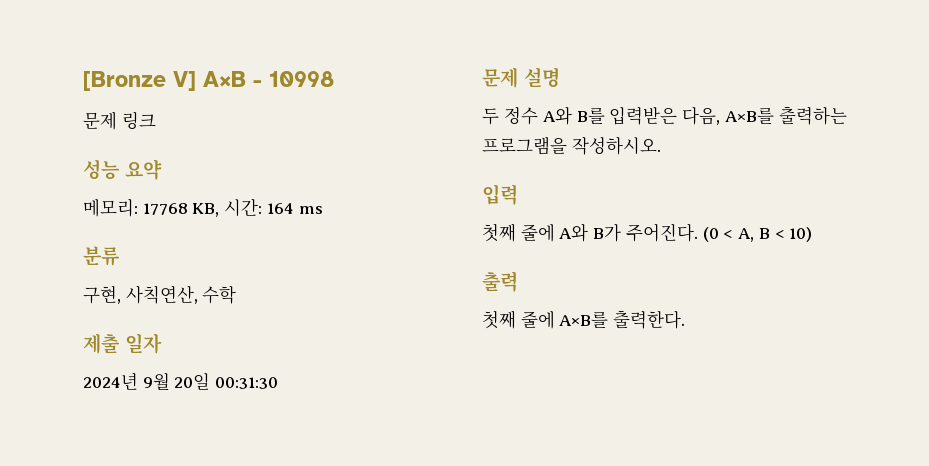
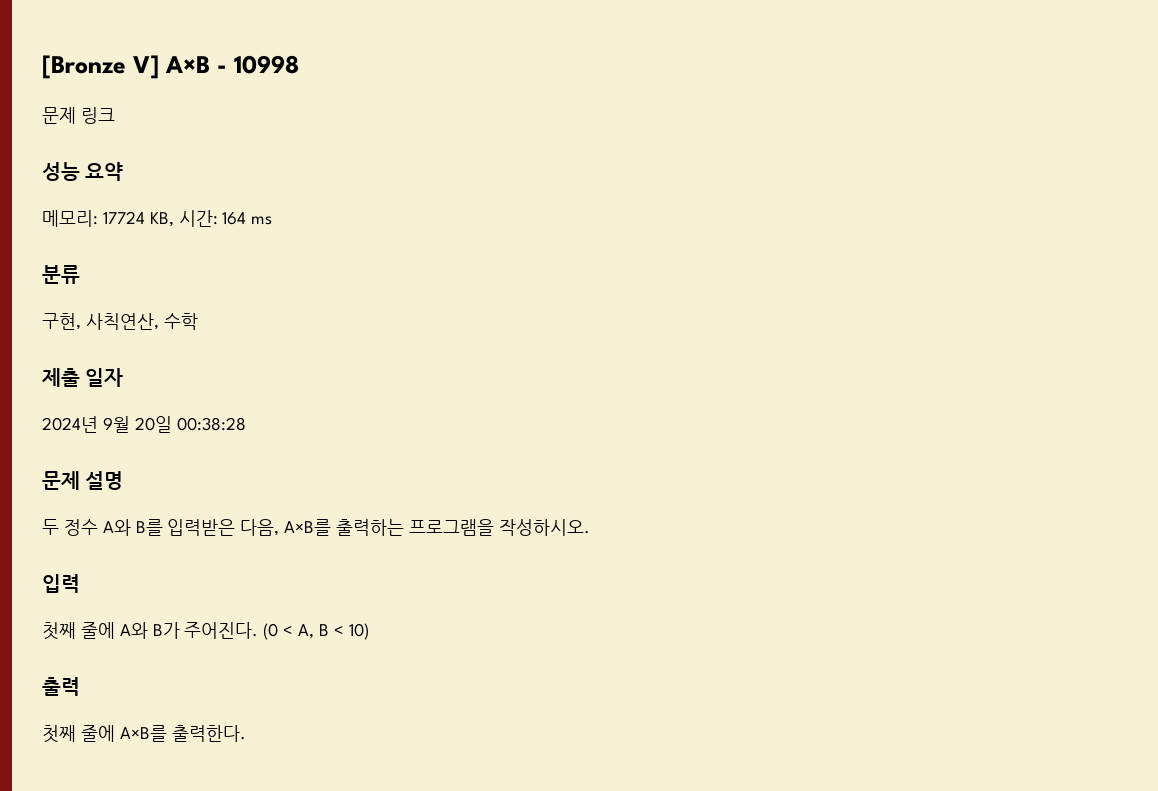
[142,203,188,215] 17768 -> [102,211,145,224] 17724
[215,377,279,389] 00:31:30 -> [176,417,246,431] 00:38:28

